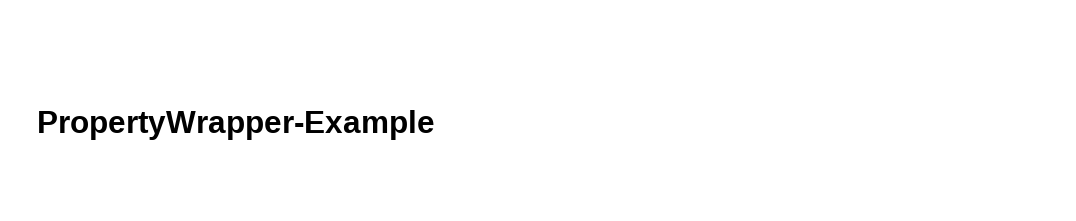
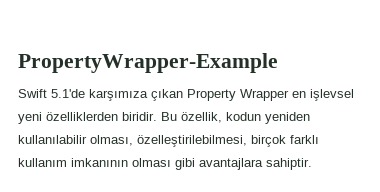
(435, 125) none -> [18,89,354,101] [18,112,310,124] [18,135,319,147] [18,158,312,170] // Swift 5.1'de karşımıza çıkan Property Wrapper en işlevsel yeni özelliklerden biridir. Bu özellik, kodun yeniden kullanılabilir olması, özelleştirilebilmesi, birçok farklı kullanım imkanının olması gibi avantajlara sahiptir.

